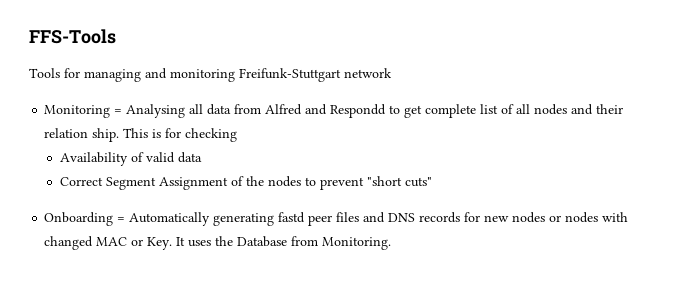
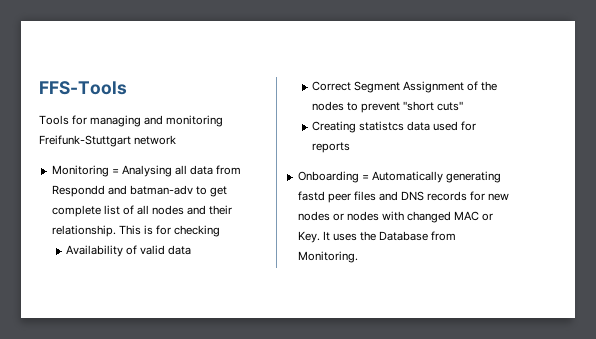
[265,104,387,118] Alfred and Respondd -> [51,185,193,197] Respondd and batman-adv
[44,128,120,142] relation ship. -> [51,225,116,237] relationship.
(433, 182) none -> [312,121,477,133] [312,142,351,153] // Creating statistcs data used for reports

